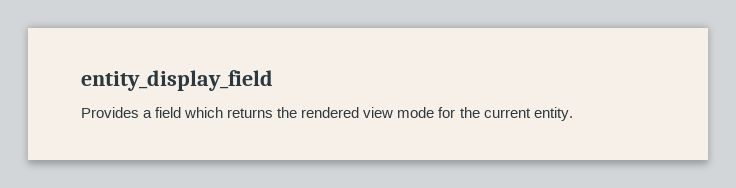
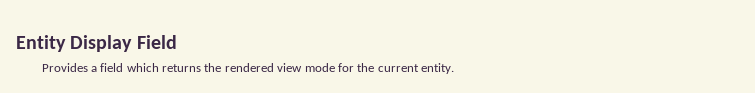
[81,70,273,91] entity_display_field -> [16,35,177,52] Entity Display Field

